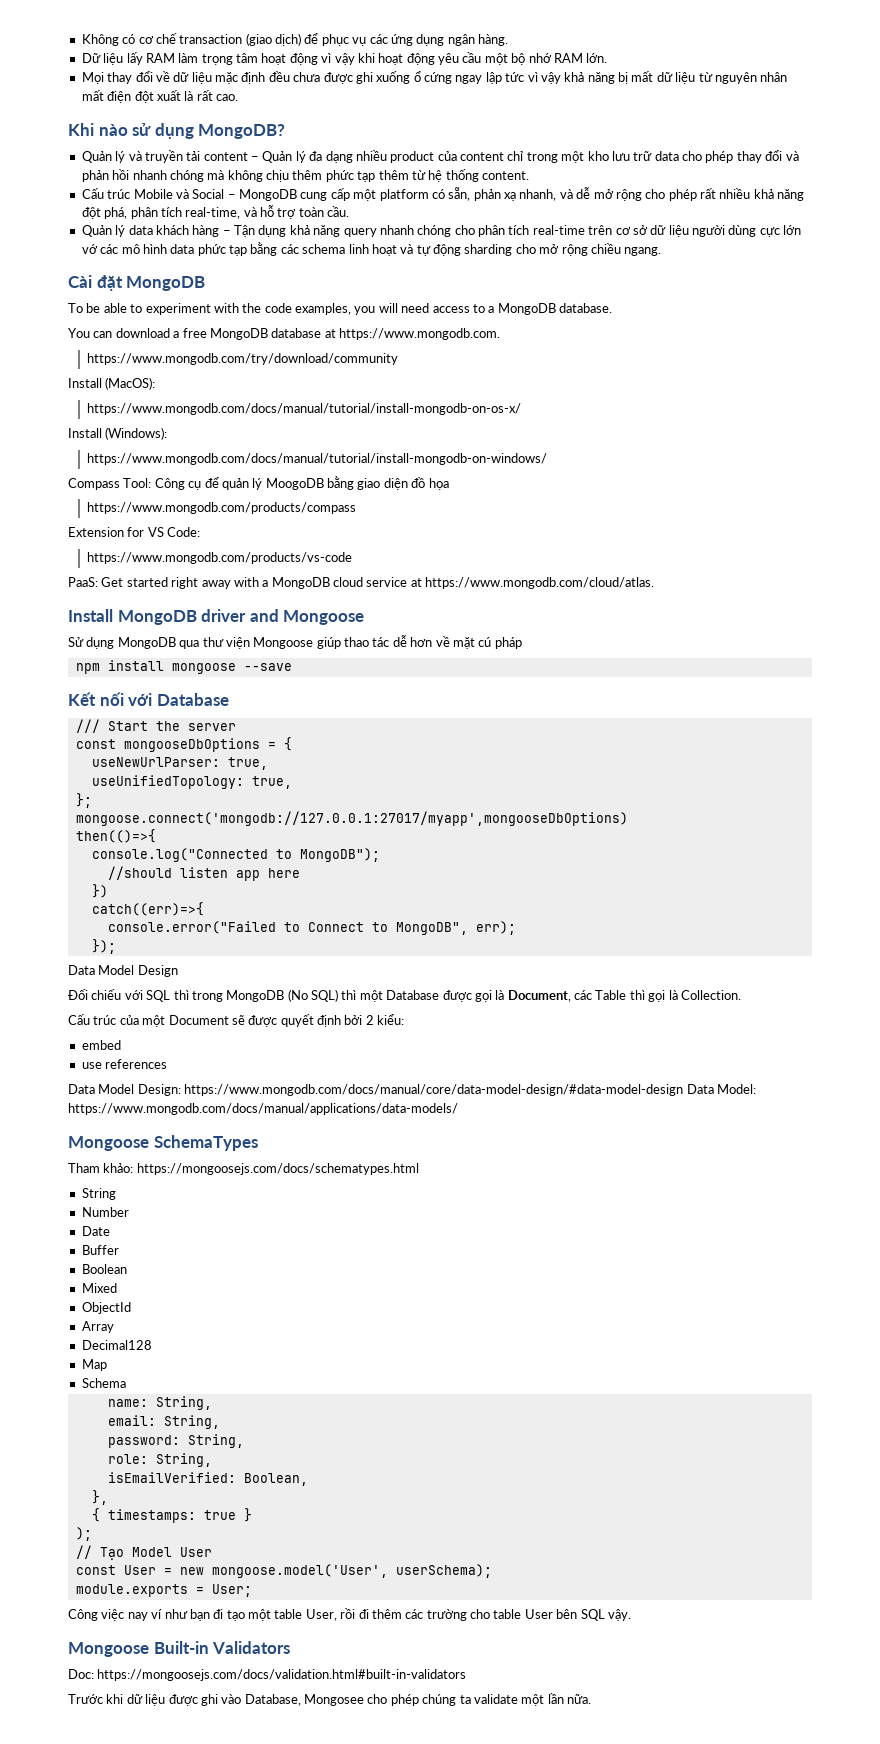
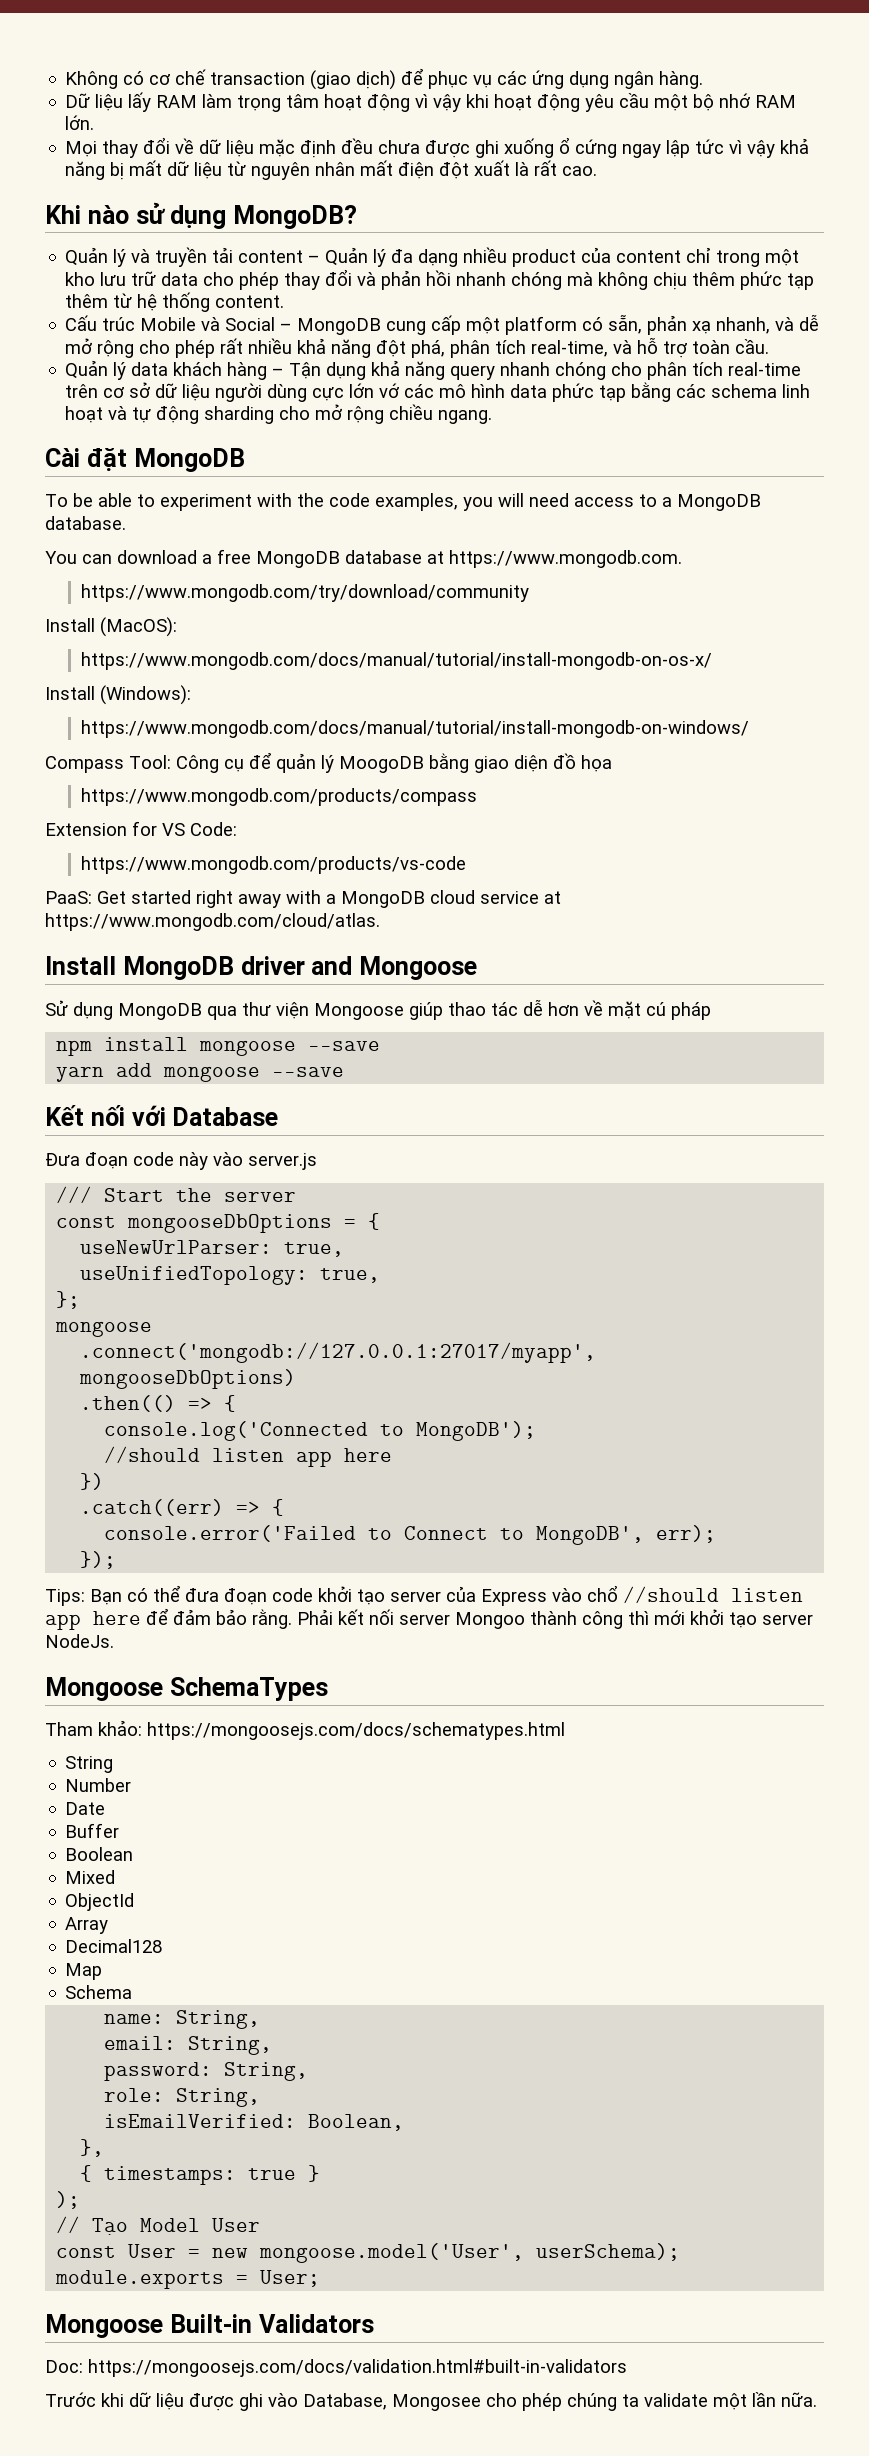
(292, 667) none -> [56,1063,345,1082] // yarn add mongoose --save
(229, 699) none -> [45,1152,317,1170] // Đưa đoạn code này vào server.js
[75,811,628,826] [75,829,156,843] [91,848,380,862] mongoose.connect('mongodb://127.0.0.1:27017/myapp',mongooseDbOptions) // then(()=>{ // console.log("Connected to MongoDB"); -> [55,1321,153,1337] [80,1342,597,1363] [79,1369,297,1389] [80,1395,237,1412] [104,1421,537,1441] mongoose // .connect('mongodb://127.0.0.1:27017/myapp', mongooseDbOptions) // .then(() => { // console.log('Connected to MongoDB');
[91,902,204,916] [107,921,276,934] catch((err)=>{ // console.error("Failed -> [80,1499,285,1516] [104,1525,357,1542] .catch((err) => { // console.error('Failed
[395,922,468,935] MongoDB", -> [536,1526,645,1545] MongoDB',
[68,965,178,977] [68,989,741,1002] [68,1014,405,1027] [81,1040,121,1050] [81,1059,168,1069] [68,1084,756,1096] [68,1103,458,1115] Data Model Design // Đối chiếu với SQL thì trong MongoDB (No SQL) thì một Database được gọi là Document, các Table thì gọi là Collection. // Cấu trúc của một Document sẽ được quyết định bởi 2 kiểu: // embed // use references // Data Model Design: https://www.mongodb.com/docs/manual/core/data-model-design/#data-model-design Data Model: https://www.mongodb.com/docs/manual/applications/data-models/ -> [45,1585,803,1606] [45,1608,813,1630] [45,1634,114,1648] Tips: Bạn có thể đưa đoạn code khởi tạo server của Express vào chổ //should listen app here để đảm bảo rằng. Phải kết nối server Mongoo thành công thì mới khởi tạo server NodeJs.
[68,1608,631,1621] // Công việc nay ví như bạn đi tạo một table User, rồi đi thêm các trường cho table User bên SQL vậy. -> (321, 2278) none

